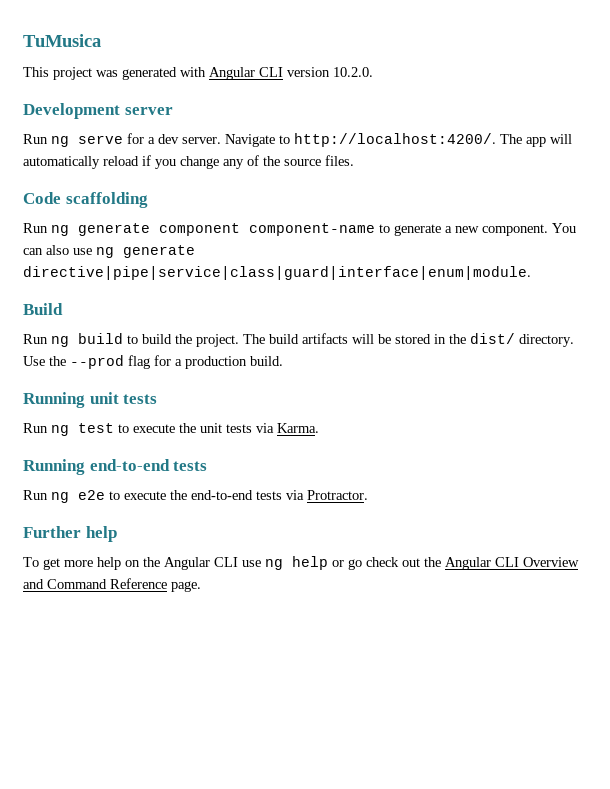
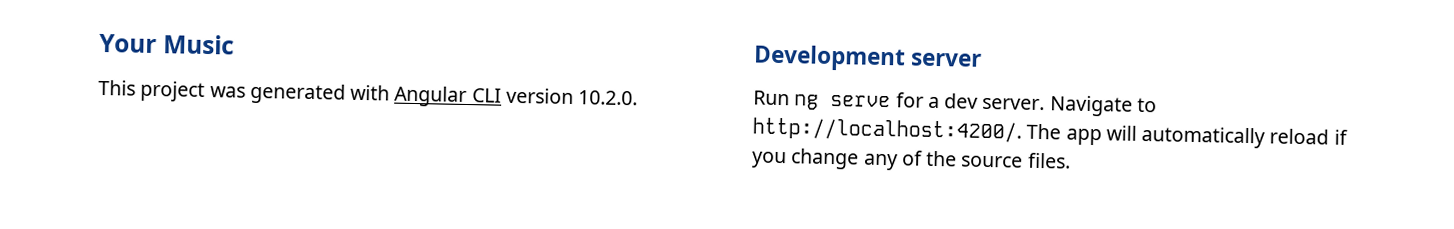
[23,34,101,47] TuMusica -> [99,33,235,55] Your Music
[23,192,148,208] [23,223,576,236] [23,245,195,258] [23,266,531,280] [23,303,63,315] [23,333,574,347] [23,355,283,369] [23,392,158,408] [23,423,319,436] [23,459,208,475] [23,490,368,503] [23,526,117,542] [23,556,579,570] [23,578,201,592] // Code scaffolding // Run ng generate component component-name to generate a new component. You can also use ng generate directive|pipe|service|class|guard|interface|enum|module. // Build // Run ng build to build the project. The build artifacts will be stored in the dist/ directory. Use the --prod flag for a production build. // Running unit tests // Run ng test to execute the unit tests via Karma. // Running end-to-end tests // Run ng e2e to execute the end-to-end tests via Protractor. // Further help // To get more help on the Angular CLI use ng help or go check out the Angular CLI Overview and Command Reference page. -> (1071, 160) none

